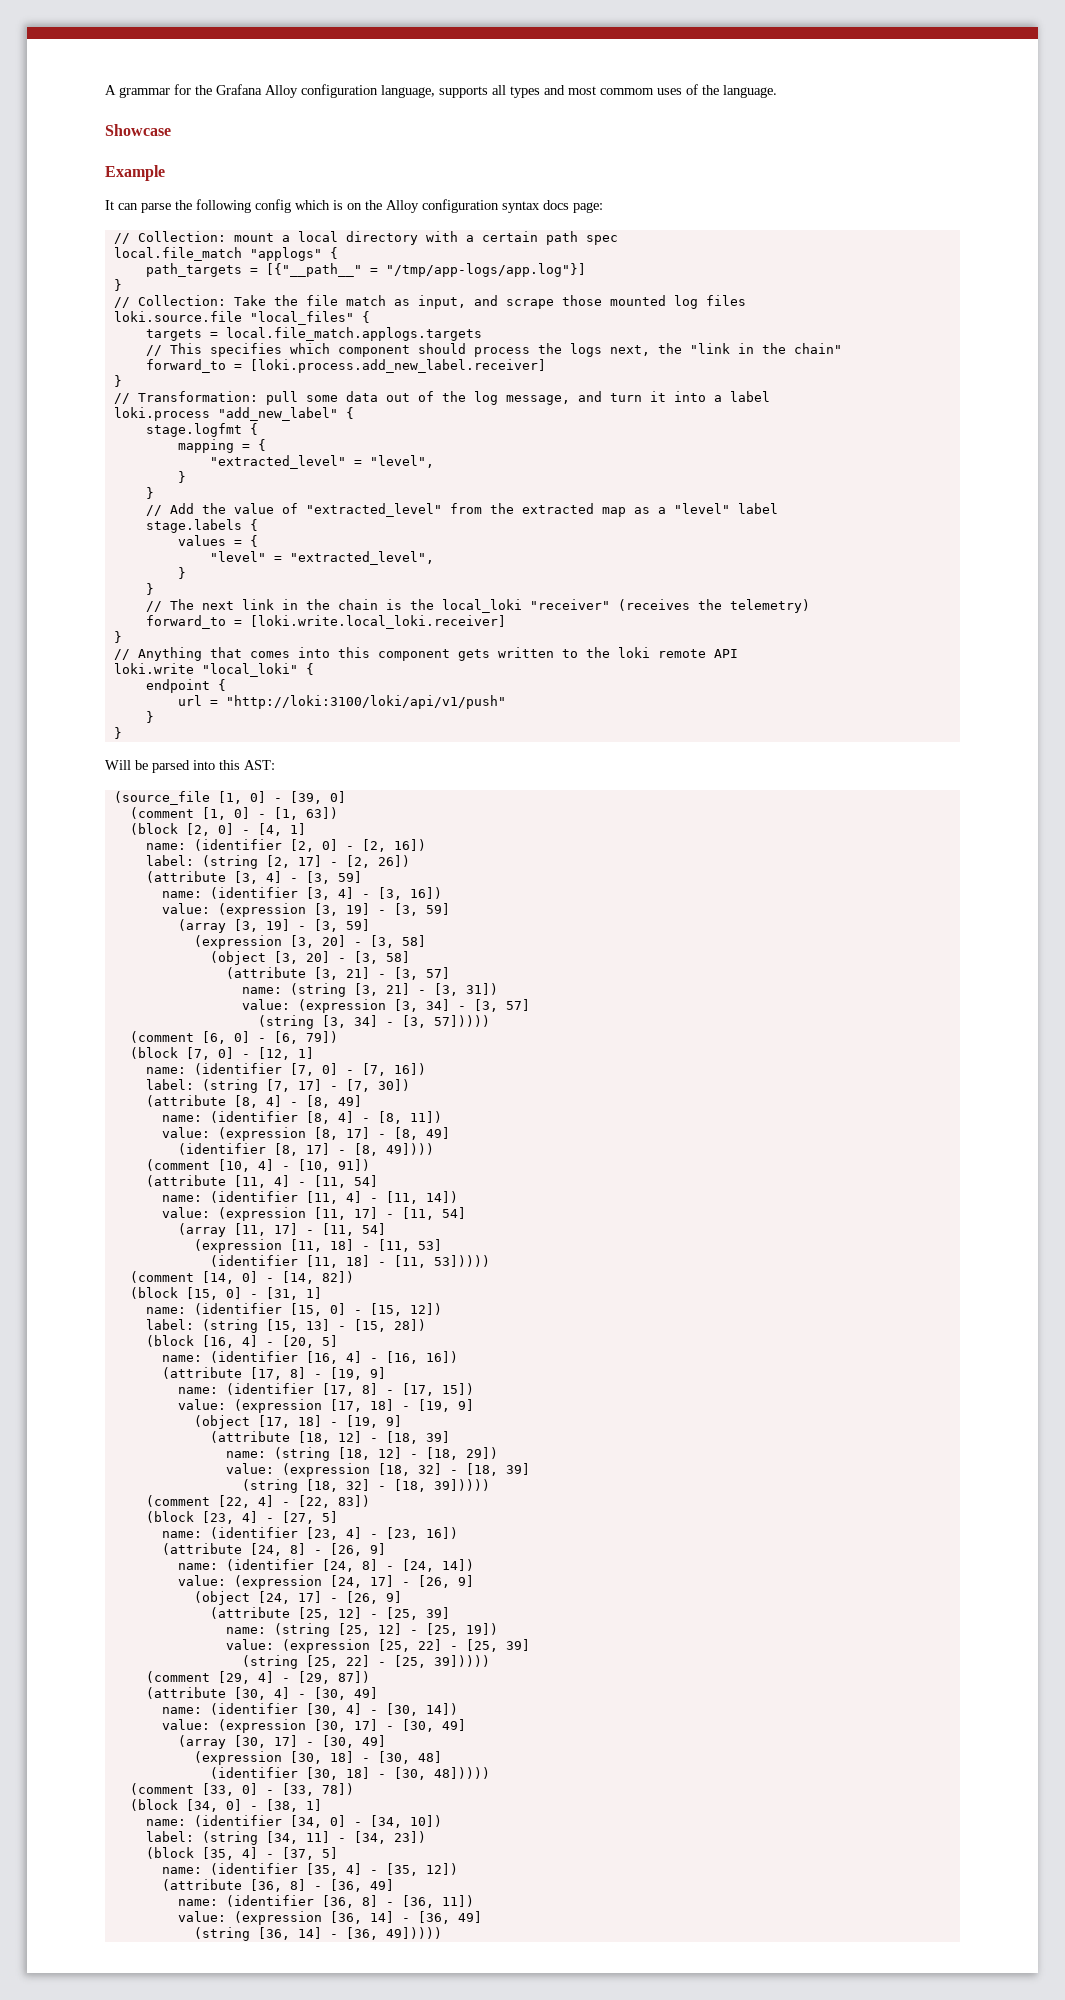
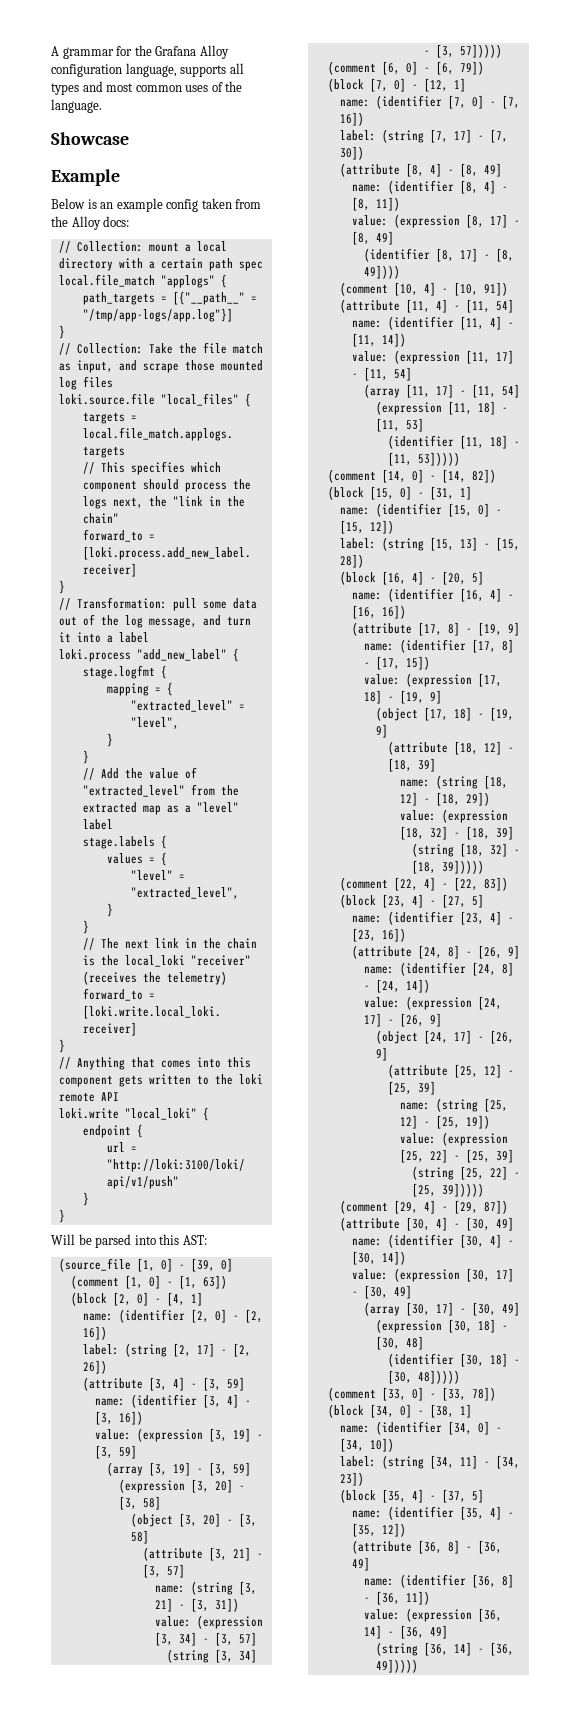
[600,88,654,95] commom -> [135,85,182,92] common
[105,199,603,213] It can parse the following config which is on the Alloy configuration syntax docs page: -> [51,198,262,212] [51,216,130,230] Below is an example config taken from the Alloy docs:

